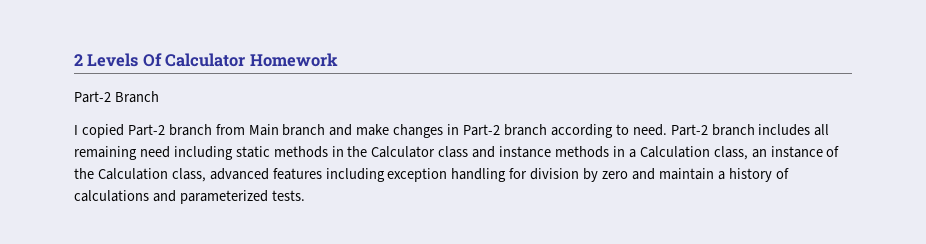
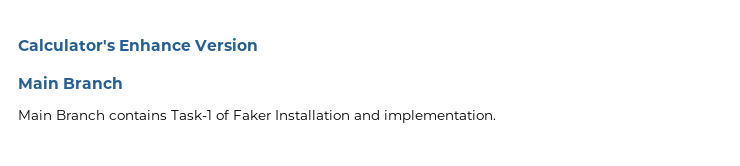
[74,53,338,67] [74,91,159,103] [74,124,830,138] [74,146,840,160] [74,168,789,182] [74,190,305,204] 2 Levels Of Calculator Homework // Part-2 Branch // I copied Part-2 branch from Main branch and make changes in Part-2 branch according to need. Part-2 branch includes all remaining need including static methods in the Calculator class and instance methods in a Calculation class, an instance of the Calculation class, advanced features including exception handling for division by zero and maintain a history of calculations and parameterized tests. -> [18,38,259,51] [18,76,124,89] [18,110,496,123] Calculator's Enhance Version // Main Branch // Main Branch contains Task-1 of Faker Installation and implementation.

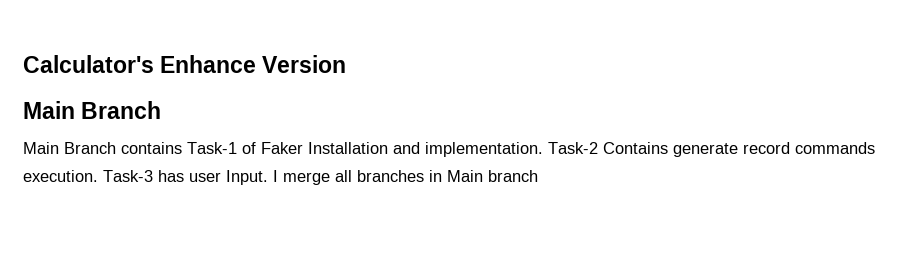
(496, 116) none -> [548,142,875,157] [23,170,538,185] Task-2 Contains generate record commands execution. Task-3 has user Input. I merge all branches in Main branch

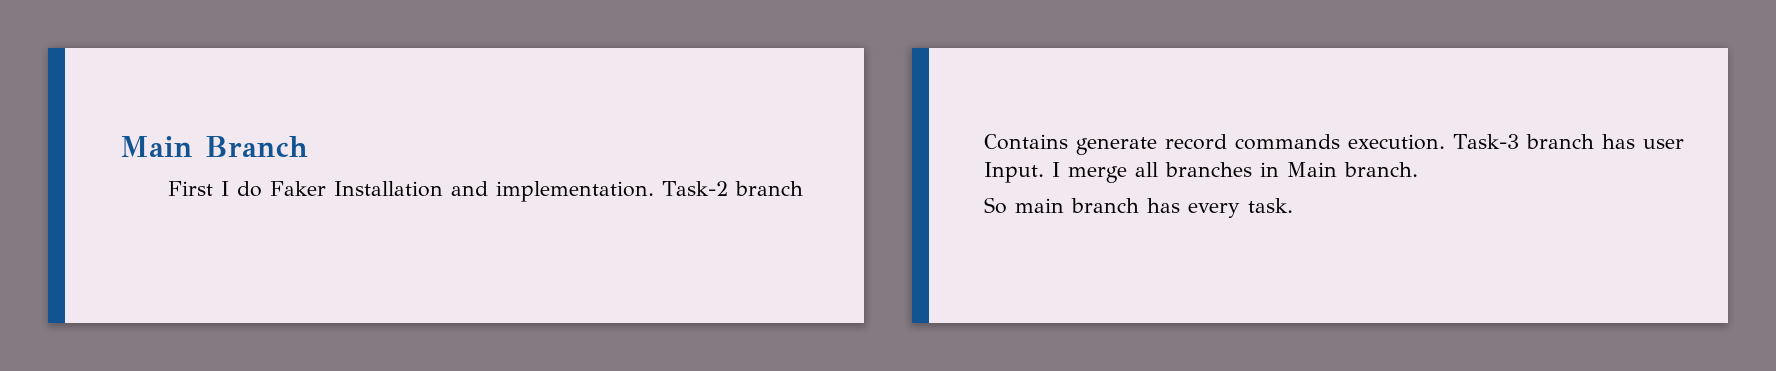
[23,55,347,73] Calculator's Enhance Version // -> (120, 146) none
[23,142,256,154] Main Branch contains Task-1 of -> [168,181,263,197] First I do
(598, 148) none -> [734,181,803,196] branch
(153, 176) none -> [1525,134,1594,149] branch
[488,170,538,182] branch -> [1344,162,1418,177] [984,197,1293,218] branch. // So main branch has every task.

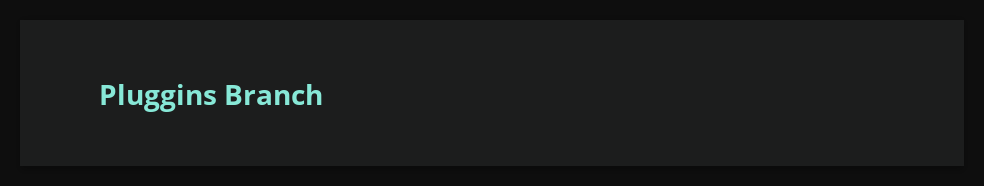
[120,136,193,157] Main -> [99,84,217,112] Pluggins
[168,181,803,202] [984,134,1684,155] [984,162,1418,183] [984,197,1293,218] // First I do Faker Installation and implementation. Task-2 branch Contains generate record commands execution. Task-3 branch has user Input. I merge all branches in Main branch. // So main branch has every task. -> (324, 94) none

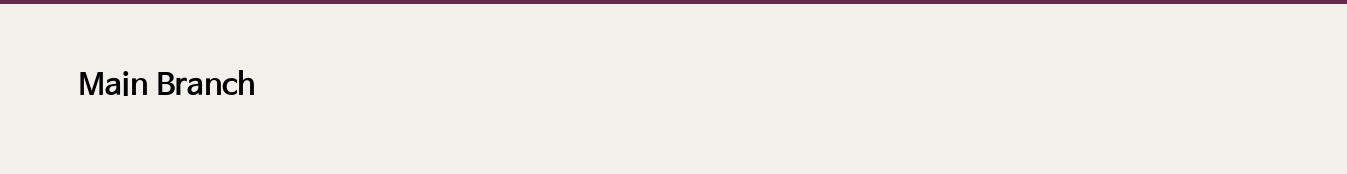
[99,84,217,112] Pluggins -> [78,71,148,96] Main

